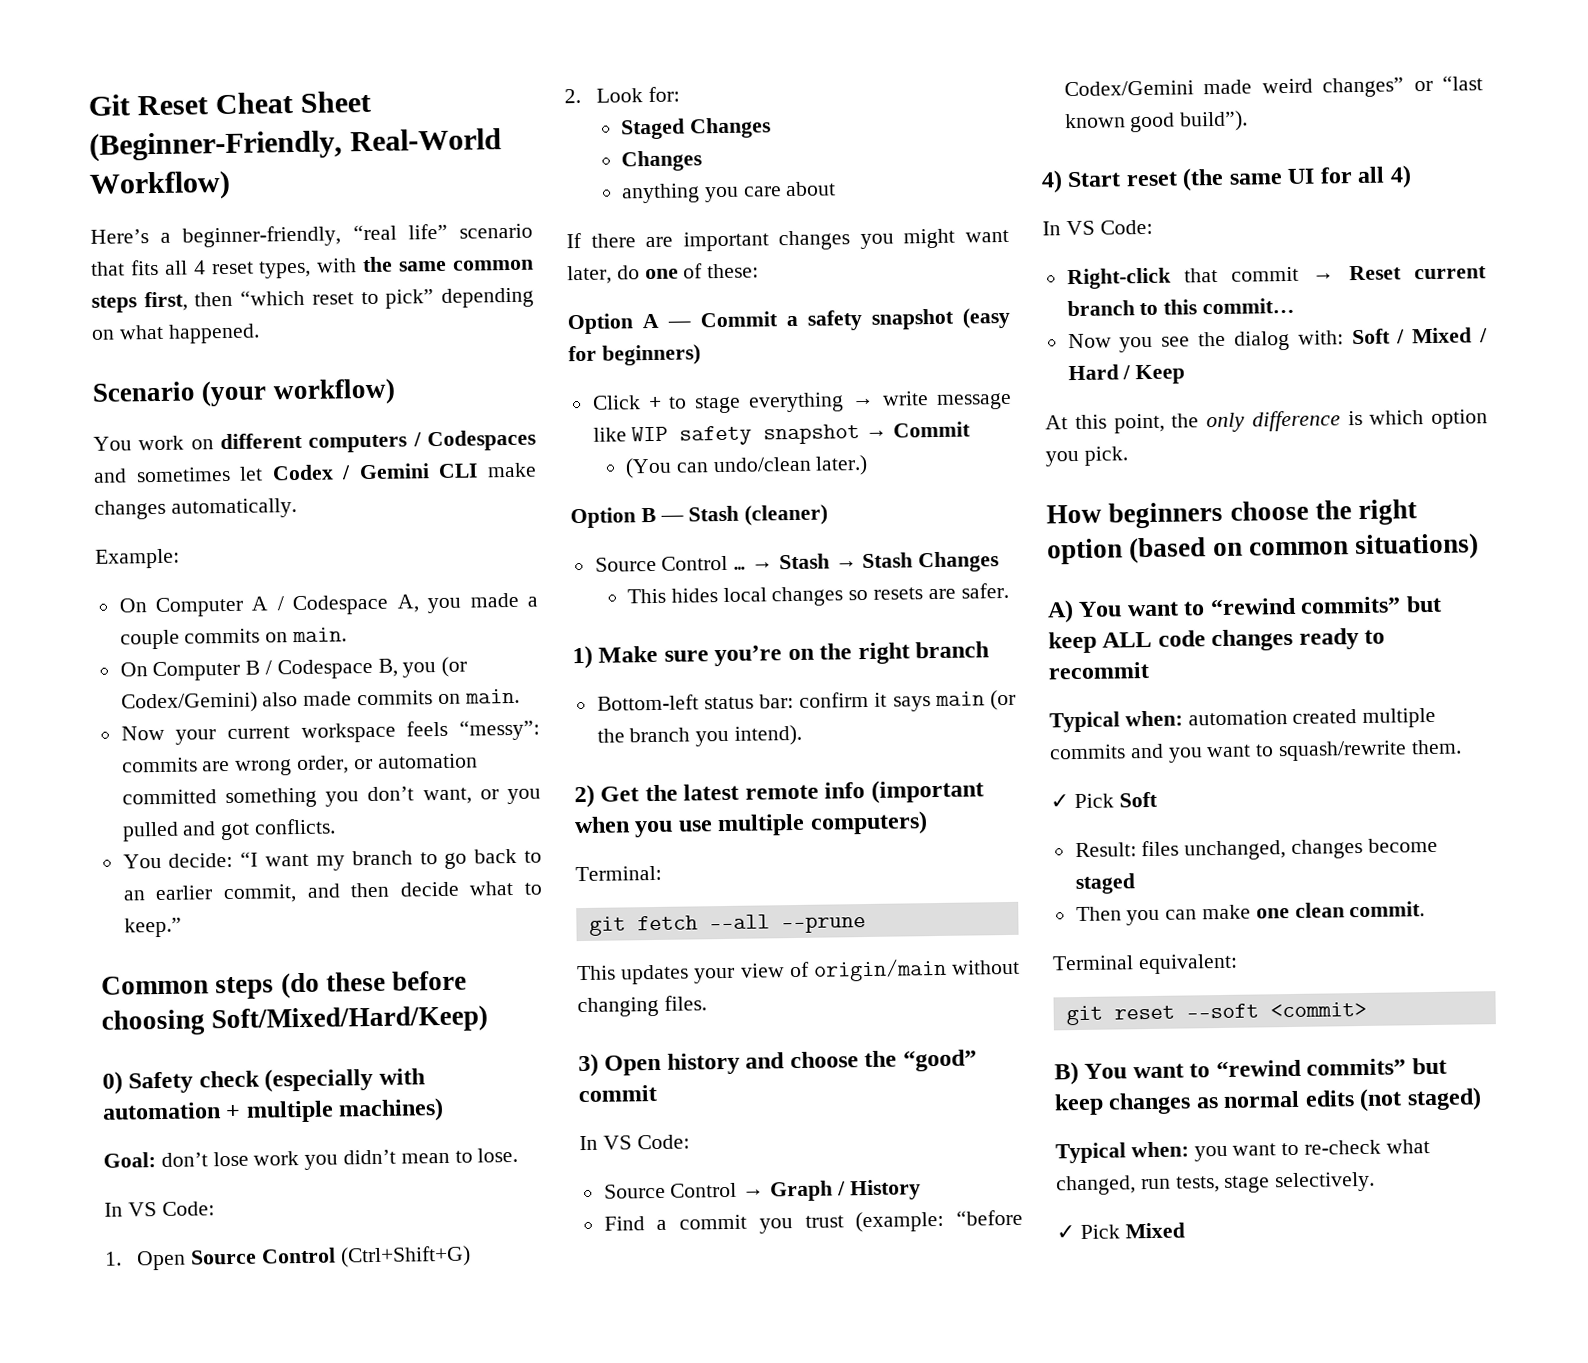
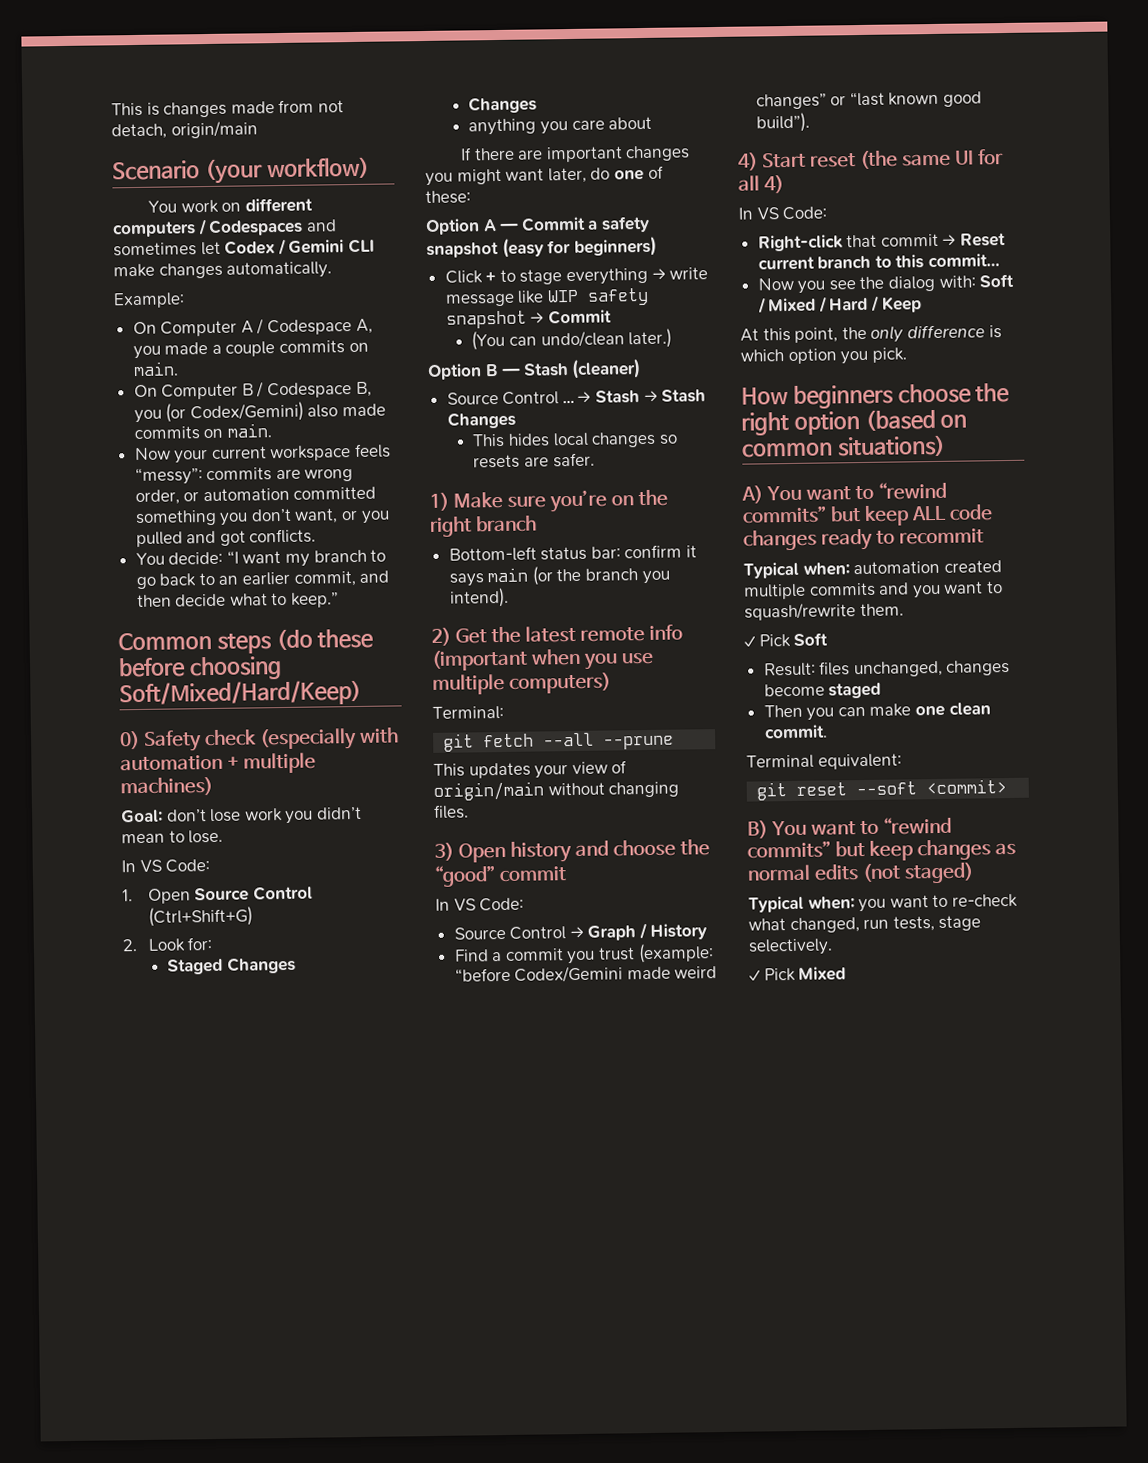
[88,90,372,116] [89,128,503,162] [89,170,231,201] [90,223,533,248] [90,256,534,279] [91,287,534,313] [91,323,260,344] Git Reset Cheat Sheet (Beginner-Friendly, Real-World Workflow) // Here’s a beginner-friendly, “real life” scenario that fits all 4 reset types, with the same common steps first, then “which reset to pick” depending on what happened. -> [111,99,344,118] [111,120,258,140] This is changes made from not detach, origin/main

